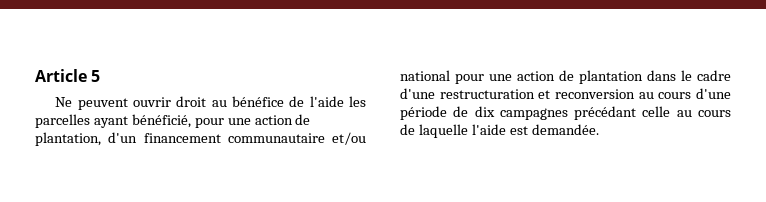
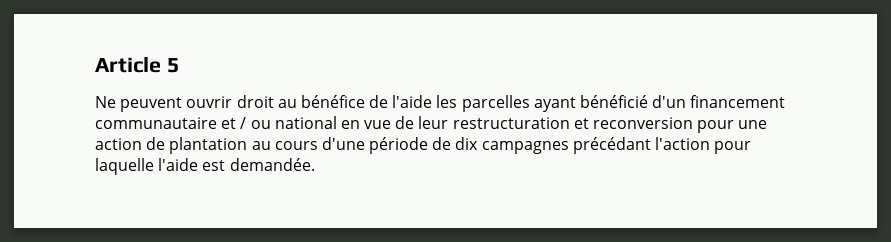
[131,114,311,128] [35,132,366,146] [400,70,450,81] bénéficié, pour une action de plantation, d'un financement communautaire et/ou national -> [580,95,786,108] [95,116,694,129] bénéficié d'un financement communautaire et / ou national en vue de leur restructuration et reconversion
[647,70,731,81] [400,88,635,99] dans le cadre d'une restructuration et reconversion -> (248, 145) none
[642,106,731,117] [400,124,415,135] celle au cours de -> [655,137,752,154] l'action pour

